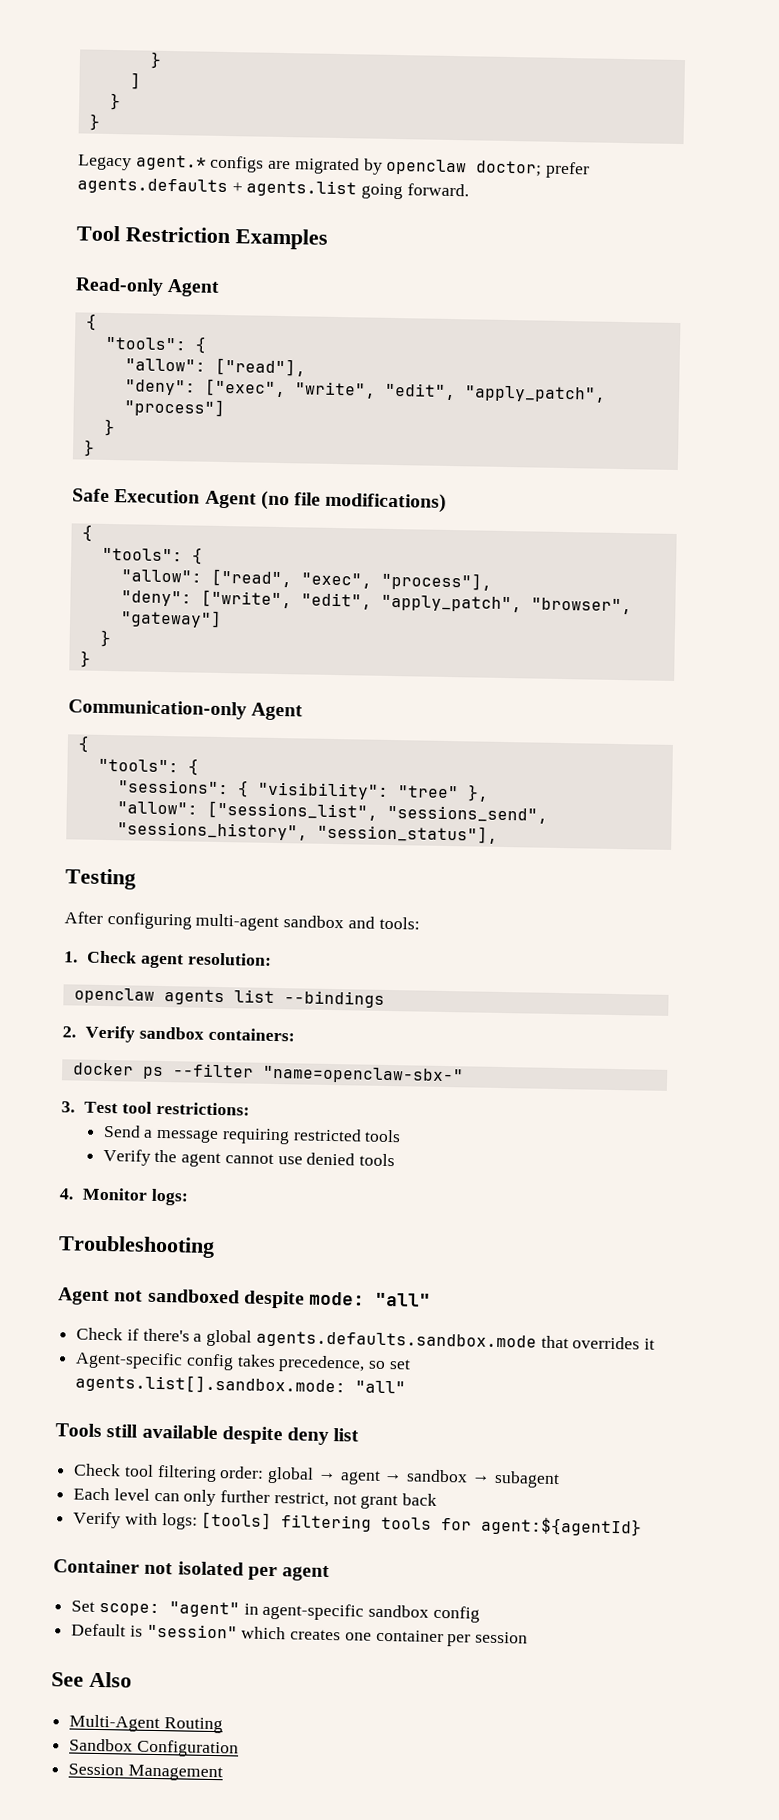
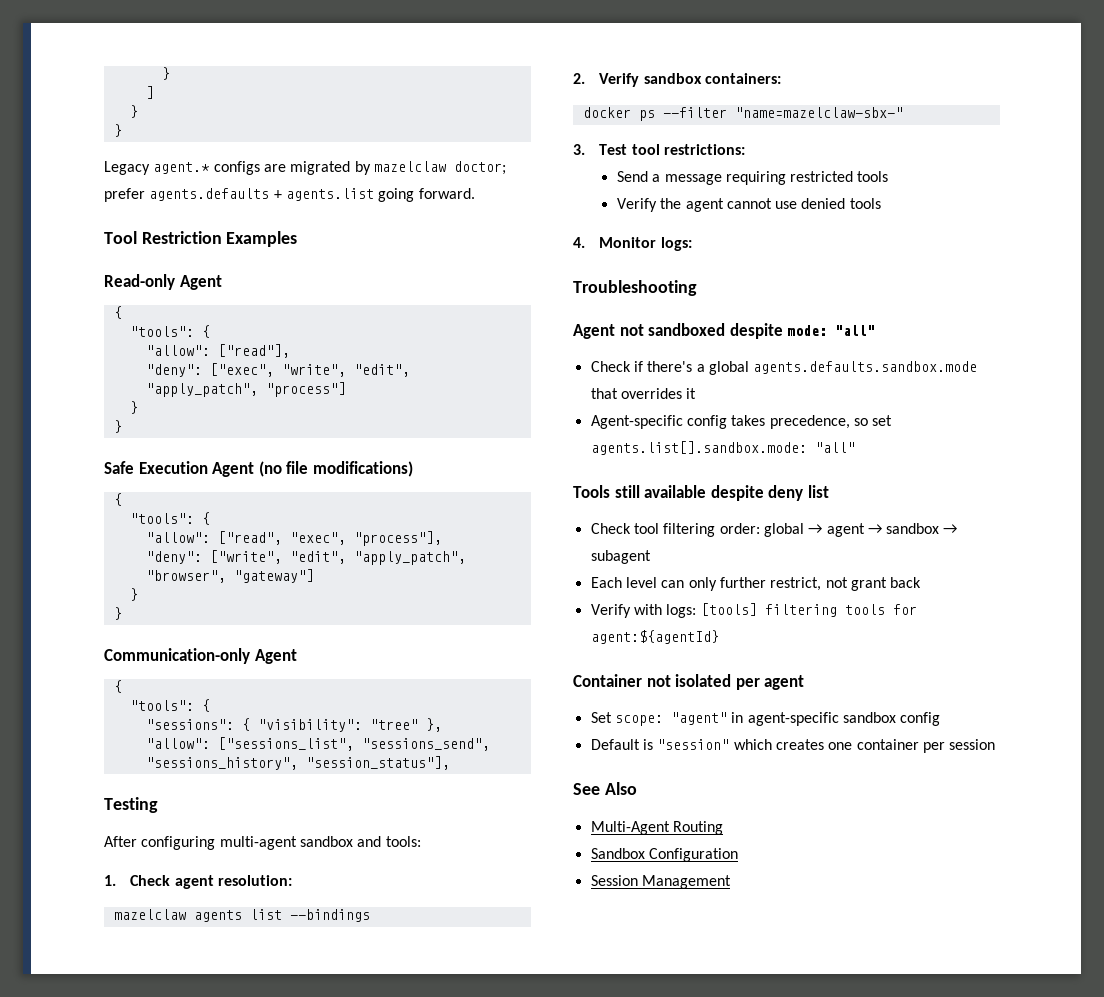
[385,158,468,176] openclaw -> [373,161,446,172] mazelclaw
[73,987,155,1004] openclaw -> [113,909,186,920] mazelclaw
[261,1065,464,1085] "name=openclaw-sbx-" -> [734,107,903,118] "name=mazelclaw-sbx-"

